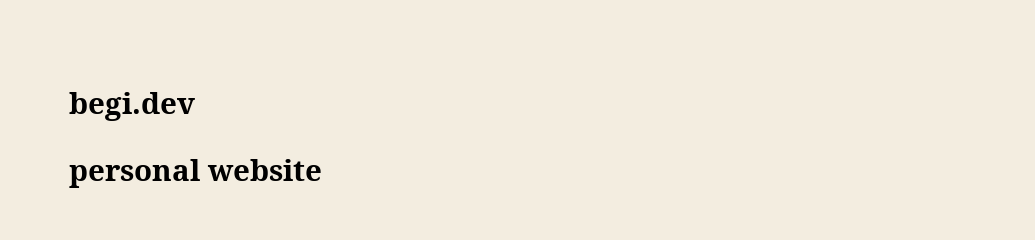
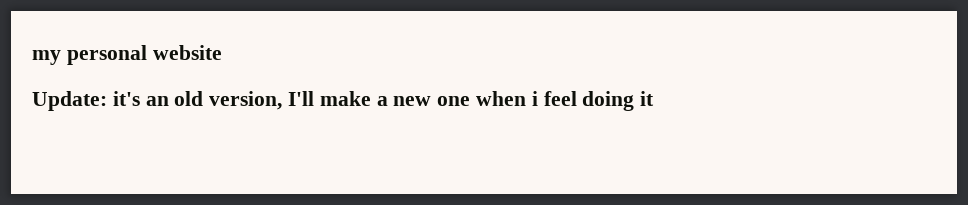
[69,92,195,121] begi.dev // -> [32,50,61,65] my
(322, 170) none -> [32,91,655,111] // Update: it's an old version, I'll make a new one when i feel doing it

